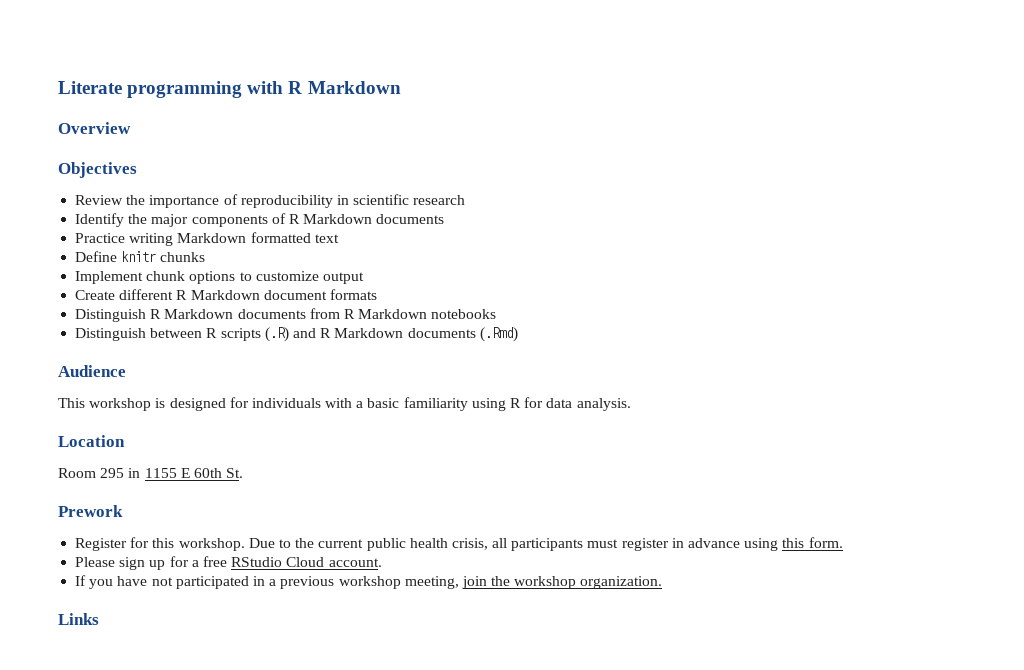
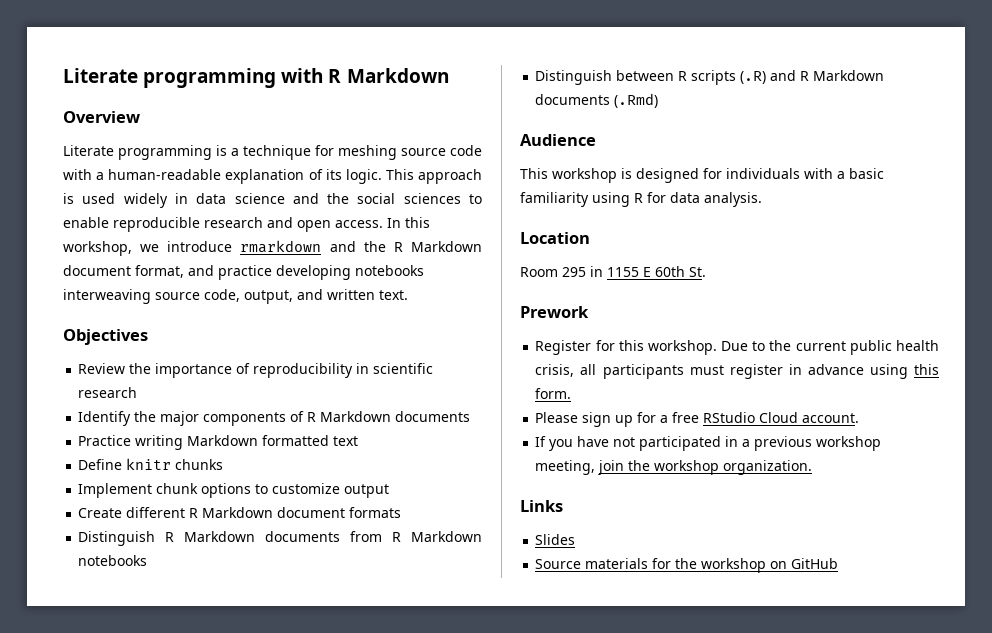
(131, 128) none -> [63,145,482,160] [63,169,482,184] [63,193,483,208] [63,217,430,232] [63,240,483,256] [63,265,424,280] [63,289,408,304] // Literate programming is a technique for meshing source code with a human-readable explanation of its logic. This approach is used widely in data science and the social sciences to enable reproducible research and open access. In this workshop, we introduce rmarkdown and the R Markdown document format, and practice developing notebooks interweaving source code, output, and written text.
(99, 619) none -> [535,534,576,545] [535,558,839,573] // Slides // Source materials for the workshop on GitHub

